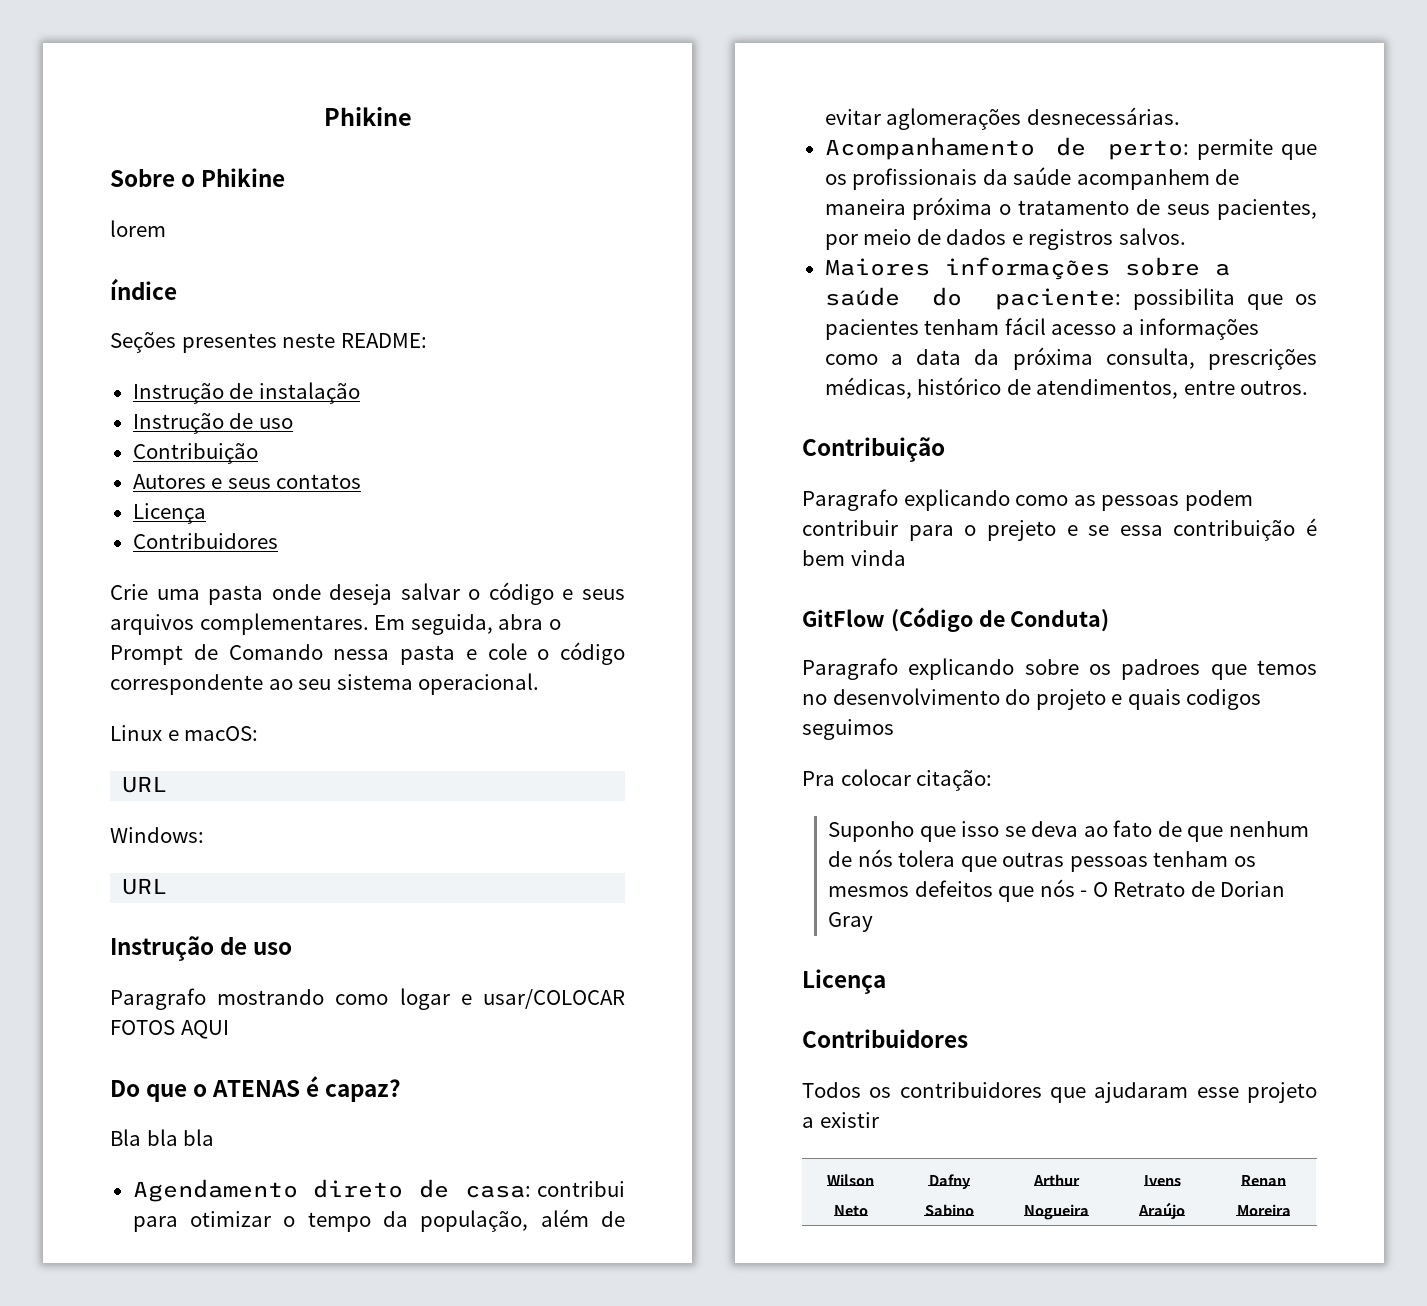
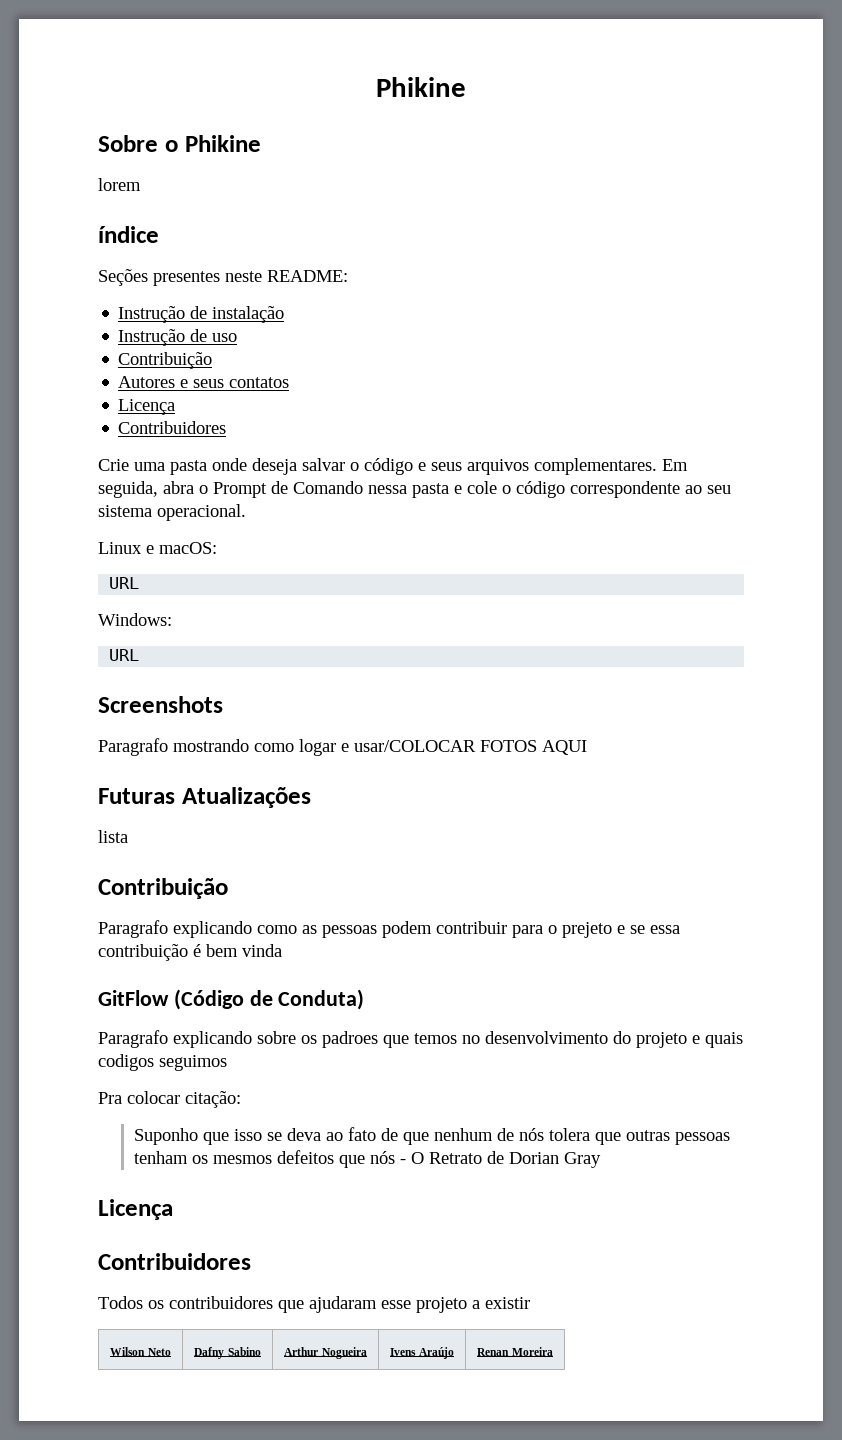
[110,936,293,961] Instrução de uso -> [98,696,223,713] Screenshots
[110,1076,402,1102] [110,1129,215,1146] [132,1179,625,1202] [132,1209,625,1232] [824,107,1180,130] [824,137,1317,160] [824,167,1240,190] [824,197,1317,220] [824,228,1186,250] [824,257,1230,280] [824,287,1317,310] [824,317,1260,340] [824,347,1317,370] [824,377,1309,399] Do que o ATENAS é capaz? // Bla bla bla // Agendamento direto de casa: contribui para otimizar o tempo da população, além de evitar aglomerações desnecessárias. // Acompanhamento de perto: permite que os profissionais da saúde acompanhem de maneira próxima o tratamento de seus pacientes, por meio de dados e registros salvos. // Maiores informações sobre a saúde do paciente: possibilita que os pacientes tenham fácil acesso a informações como a data da próxima consulta, prescrições médicas, histórico de atendimentos, entre outros. -> [98,787,311,808] [98,830,128,843] Futuras Atualizações // lista

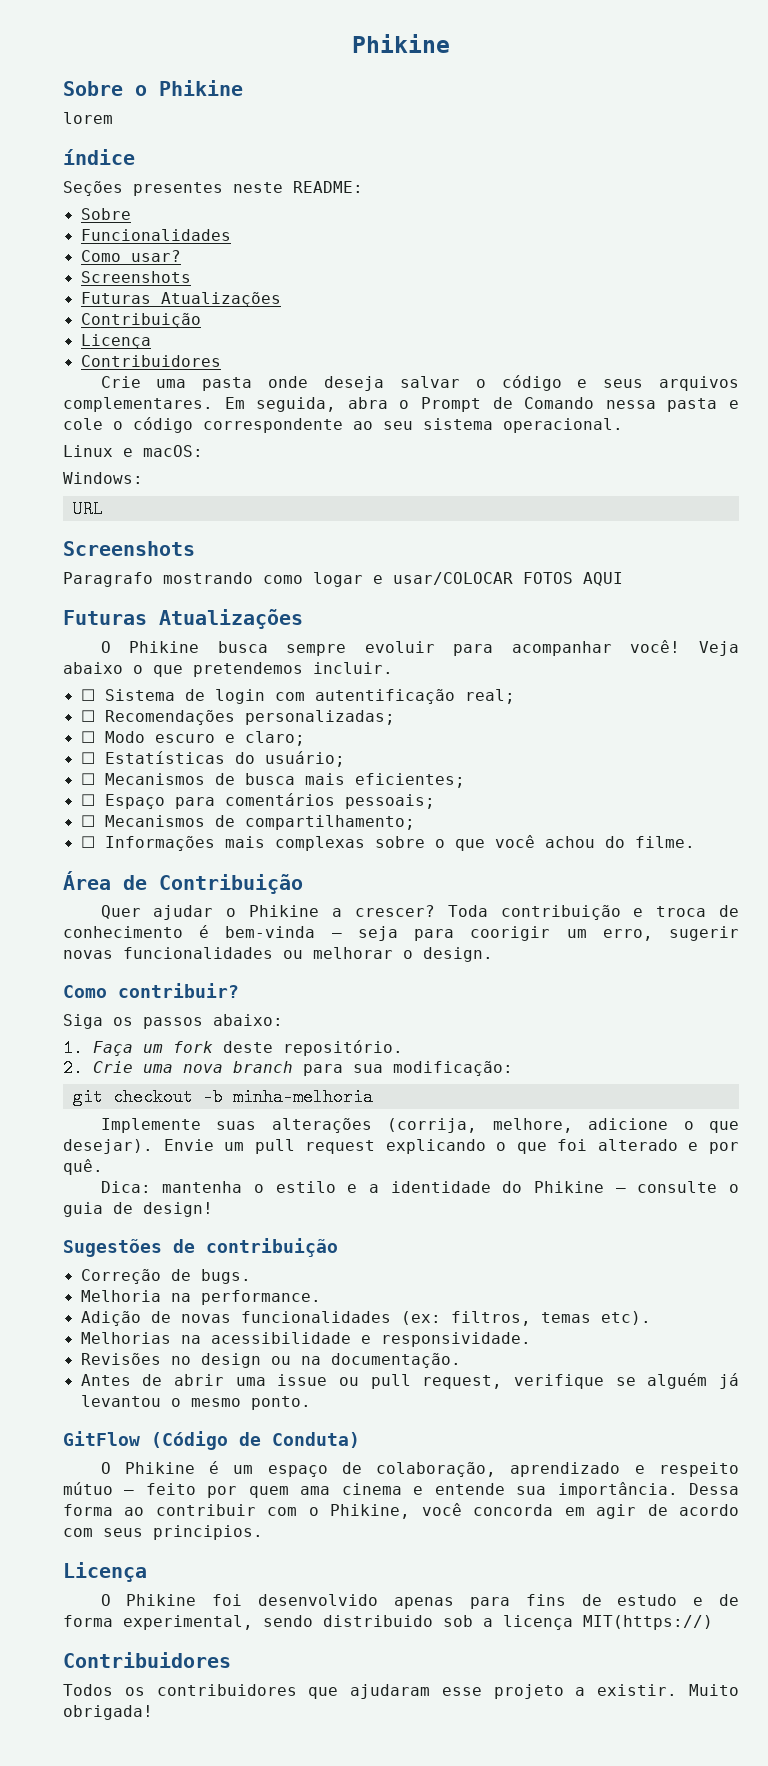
[118,306,285,323] [118,329,238,346] [118,352,213,369] [118,376,290,388] Instrução de instalação // Instrução de uso // Contribuição // Autores e seus contatos -> [80,208,131,220] [80,229,231,241] [80,250,181,262] [80,271,191,283] [80,292,281,307] [80,313,201,328] Sobre // Funcionalidades // Como usar? // Screenshots // Futuras Atualizações // Contribuição
[109,577,140,589] // URL -> (203, 451) none
[98,830,128,843] [98,878,228,899] [98,920,680,938] [98,944,282,961] [98,989,365,1010] [98,1030,743,1048] [98,1054,227,1071] [98,1091,241,1108] [133,1127,730,1145] [133,1150,601,1168] [98,1199,173,1220] lista // Contribuição // Paragrafo explicando como as pessoas podem contribuir para o prejeto e se essa contribuição é bem vinda // GitFlow (Código de Conduta) // Paragrafo explicando sobre os padroes que temos no desenvolvimento do projeto e quais codigos seguimos // Pra colocar citação: // Suponho que isso se deva ao fato de que nenhum de nós tolera que outras pessoas tenham os mesmos defeitos que nós - O Retrato de Dorian Gray // Licença -> [100,640,739,656] [63,662,393,677] [80,689,515,704] [80,710,395,725] [80,731,305,746] [80,751,345,767] [80,773,465,788] [80,793,435,809] [80,815,415,830] [80,835,695,851] [63,871,303,894] [100,905,739,920] [63,925,739,941] [63,947,493,962] [63,983,239,998] [63,1014,283,1029] [63,1039,403,1057] [63,1059,513,1077] [72,1088,373,1106] [100,1118,739,1133] [63,1139,739,1154] [63,1159,103,1175] [100,1181,739,1193] [63,1202,213,1217] [63,1238,338,1257] [80,1269,251,1284] [80,1290,321,1305] [80,1311,651,1326] [80,1332,531,1347] [80,1353,461,1368] [80,1373,739,1389] [80,1395,311,1410] [63,1431,360,1450] [100,1461,739,1477] [63,1482,739,1498] [63,1503,740,1519] [63,1525,263,1540] [63,1562,147,1582] [100,1594,739,1609] [63,1615,713,1630] O Phikine busca sempre evoluir para acompanhar você! Veja abaixo o que pretendemos incluir. // ☐ Sistema de login com autentificação real; // ☐ Recomendações personalizadas; // ☐ Modo escuro e claro; // ☐ Estatísticas do usuário; // ☐ Mecanismos de busca mais eficientes; // ☐ Espaço para comentários pessoais; // ☐ Mecanismos de compartilhamento; // ☐ Informações mais complexas sobre o que você achou do filme. // Área de Contribuição // Quer ajudar o Phikine a crescer? Toda contribuição e troca de conhecimento é bem-vinda — seja para coorigir um erro, sugerir novas funcionalidades ou melhorar o design. // Como contribuir? // Siga os passos abaixo: // 1. Faça um fork deste repositório. // 2. Crie uma nova branch para sua modificação: // git checkout -b minha-melhoria // Implemente suas alterações (corrija, melhore, adicione o que desejar). Envie um pull request explicando o que foi alterado e por quê. // Dica: mantenha o estilo e a identidade do Phikine — consulte o guia de design! // Sugestões de contribuição // Correção de bugs. // Melhoria na performance. // Adição de novas funcionalidades (ex: filtros, temas etc). // Melhorias na acessibilidade e responsividade. // Revisões no design ou na documentação. // Antes de abrir uma issue ou pull request, verifique se alguém já levantou o mesmo ponto. // GitFlow (Código de Conduta) // O Phikine é um espaço de colaboração, aprendizado e respeito mútuo — feito por quem ama cinema e entende sua importância. Dessa forma ao contribuir com o Phikine, você concorda em agir de acordo com seus principios. // Licença // O Phikine foi desenvolvido apenas para fins de estudo e de forma experimental, sendo distribuido sob a licença MIT(https://)
[485,1297,530,1309] [109,1347,172,1356] [193,1347,262,1359] [283,1347,368,1359] [389,1347,455,1359] [476,1347,554,1356] existir // Wilson Neto | Dafny Sabino | Arthur Nogueira | Ivens Araújo | Renan Moreira -> [597,1684,740,1696] [63,1705,153,1720] existir. Muito obrigada!

